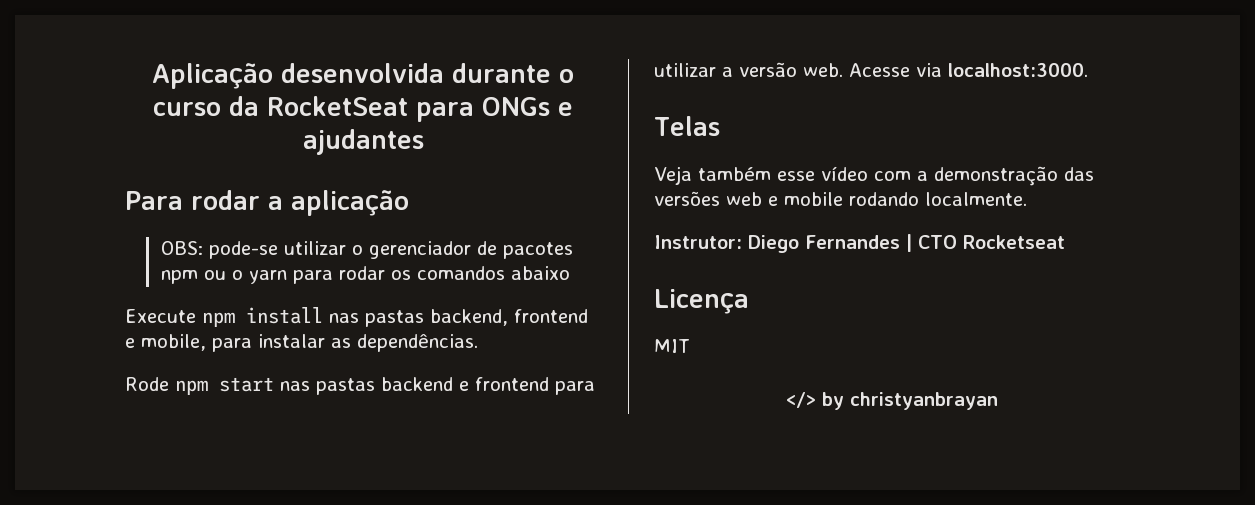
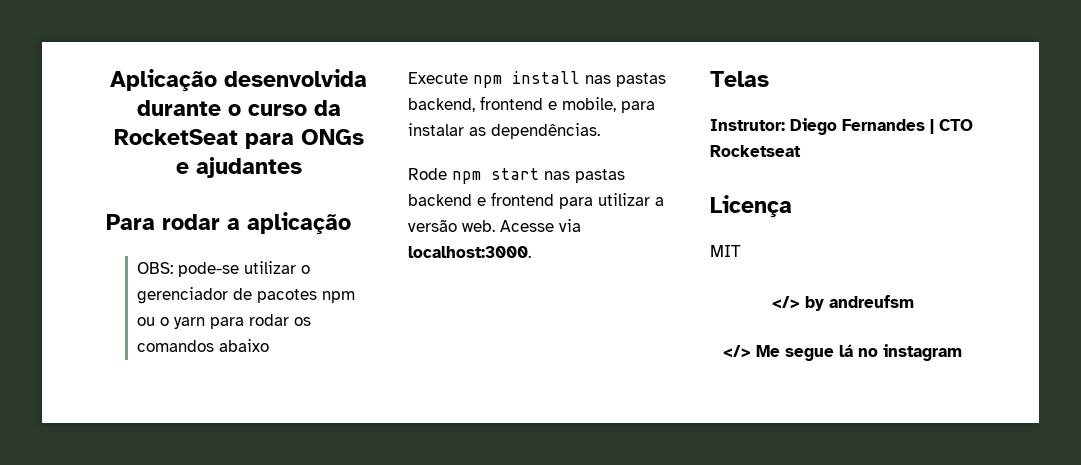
[654,166,1094,186] [654,191,1027,206] // Veja também esse vídeo com a demonstração das versões web e mobile rodando localmente. -> (769, 79) none
[850,392,998,410] christyanbrayan -> [828,295,914,308] [723,344,962,361] andreufsm // </> Me segue lá no instagram

